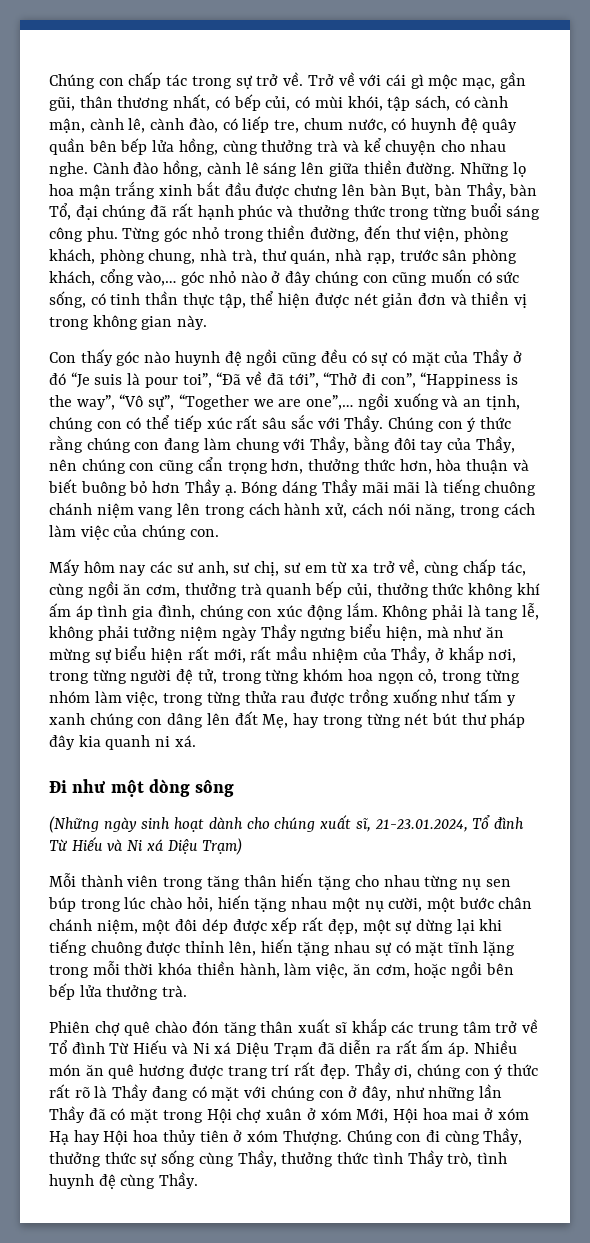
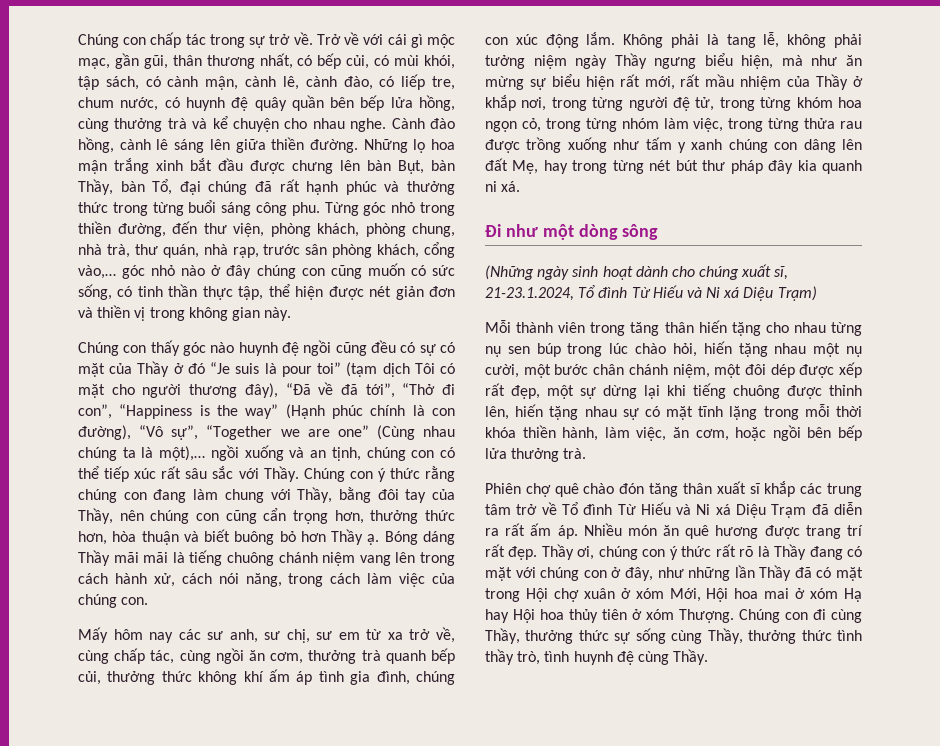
[49,352,76,363] Con -> [78,342,147,356] Chúng con
[182,373,212,388] toi”, -> [317,362,455,377] [78,383,278,398] toi” (tạm dịch Tôi có mặt cho người thương đây),
[76,395,115,410] way”, -> [245,404,455,419] [78,425,131,440] way” (Hạnh phúc chính là con đường),
[306,395,354,410] one”,… -> [337,425,455,440] [78,446,206,461] one” (Cùng nhau chúng ta là một),…
[391,646,431,663] Thầy, -> [816,74,849,90] Thầy
[374,819,468,832] 21-23.01.2024, -> [485,287,574,301] 21-23.1.2024,
[407,1150,444,1167] Thầy -> [485,649,514,665] thầy

